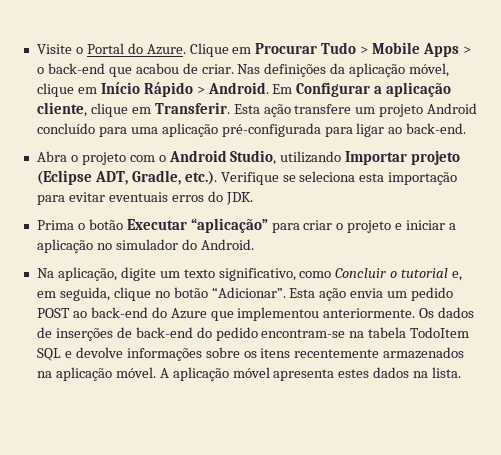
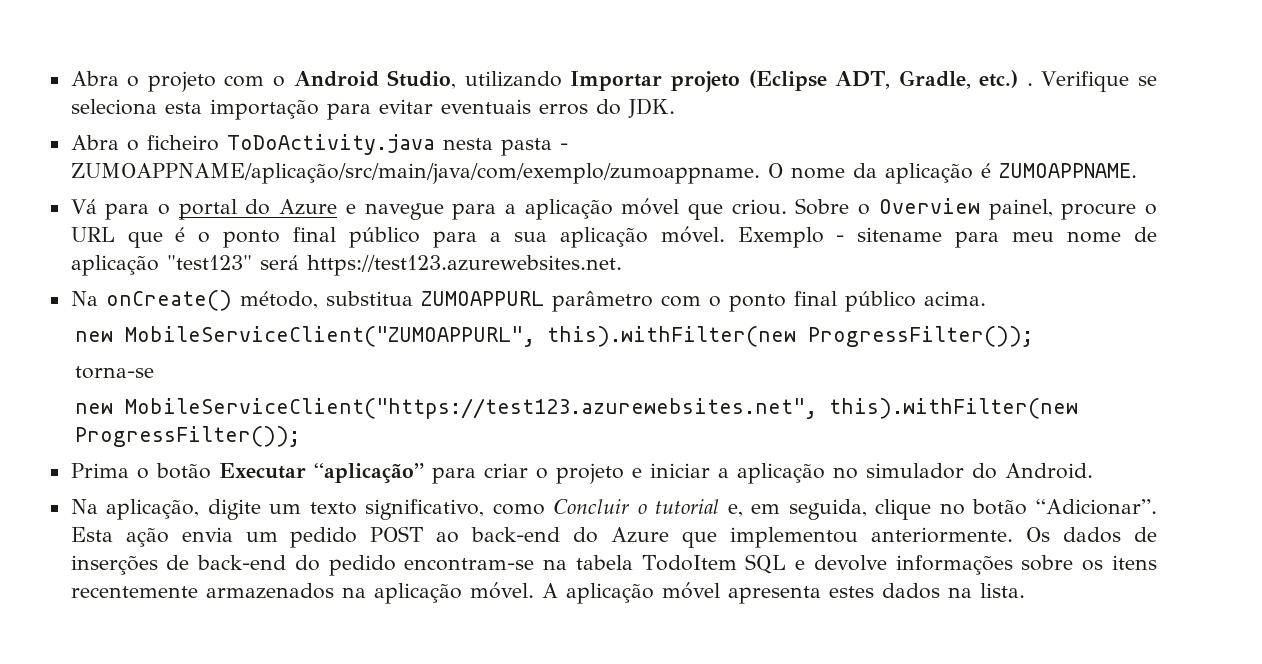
[36,42,471,57] [36,63,450,77] [36,82,452,97] [36,102,478,117] [36,123,467,137] Visite o Portal do Azure. Clique em Procurar Tudo > Mobile Apps > o back-end que acabou de criar. Nas definições da aplicação móvel, clique em Início Rápido > Android. Em Configurar a aplicação cliente, clique em Transferir. Esta ação transfere um projeto Android concluído para uma aplicação pré-configurada para ligar ao back-end. // -> (70, 78) none
[184,171,217,185] etc.). -> [979,70,1033,88] etc.) .
(253, 198) none -> [70,134,568,156] [70,163,1137,184] [70,198,1157,220] [70,226,1157,248] [70,255,622,276] [70,290,986,312] [74,326,1033,347] [74,366,154,379] [74,398,1078,419] [74,426,300,447] // Abra o ficheiro ToDoActivity.java nesta pasta - ZUMOAPPNAME/aplicação/src/main/java/com/exemplo/zumoappname. O nome da aplicação é ZUMOAPPNAME. // Vá para o portal do Azure e navegue para a aplicação móvel que criou. Sobre o Overview painel, procure o URL que é o ponto final público para a sua aplicação móvel. Exemplo - sitename para meu nome de aplicação "test123" será https://test123.azurewebsites.net. // Na onCreate() método, substitua ZUMOAPPURL parâmetro com o ponto final público acima. // new MobileServiceClient("ZUMOAPPURL", this).withFilter(new ProgressFilter()); // torna-se // new MobileServiceClient("https://test123.azurewebsites.net", this).withFilter(new ProgressFilter());

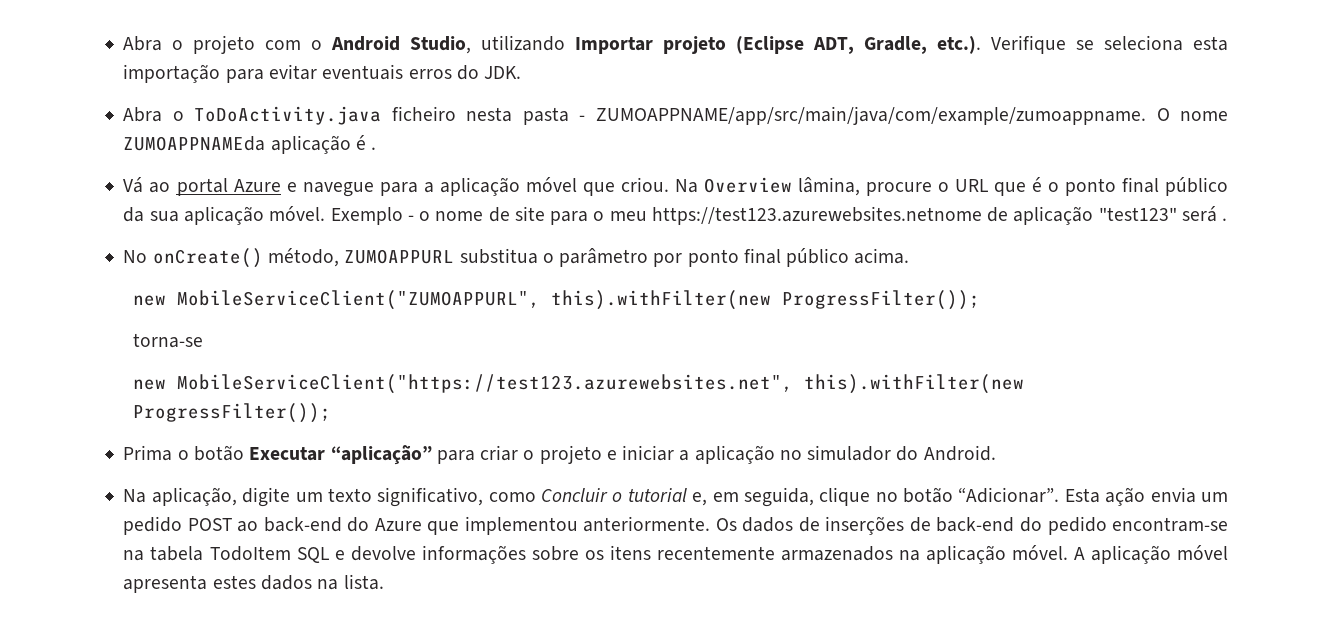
[979,70,1033,88] etc.) . -> [937,36,982,54] etc.).
[146,134,435,155] ficheiro ToDoActivity.java -> [194,106,456,125] ToDoActivity.java ficheiro
[70,163,760,184] ZUMOAPPNAME/aplicação/src/main/java/com/exemplo/zumoappname. -> [595,106,1146,125] ZUMOAPPNAME/app/src/main/java/com/example/zumoappname.
[852,163,877,178] da -> [123,136,266,151] ZUMOAPPNAMEda
[998,163,1137,178] ZUMOAPPNAME. -> [371,147,377,150] .
[105,199,271,220] para o portal do -> [149,178,228,196] ao portal
[795,198,1053,220] Sobre o Overview painel, -> [674,177,860,196] Na Overview lâmina,
[433,231,501,248] para a -> [123,207,145,222] da
[857,227,1157,248] [70,255,622,276] [70,290,721,312] sitename para meu nome de aplicação "test123" será https://test123.azurewebsites.net. // Na onCreate() método, substitua ZUMOAPPURL parâmetro com o -> [419,206,1228,225] [123,248,683,268] o nome de site para o meu https://test123.azurewebsites.netnome de aplicação "test123" será . // No onCreate() método, ZUMOAPPURL substitua o parâmetro por

